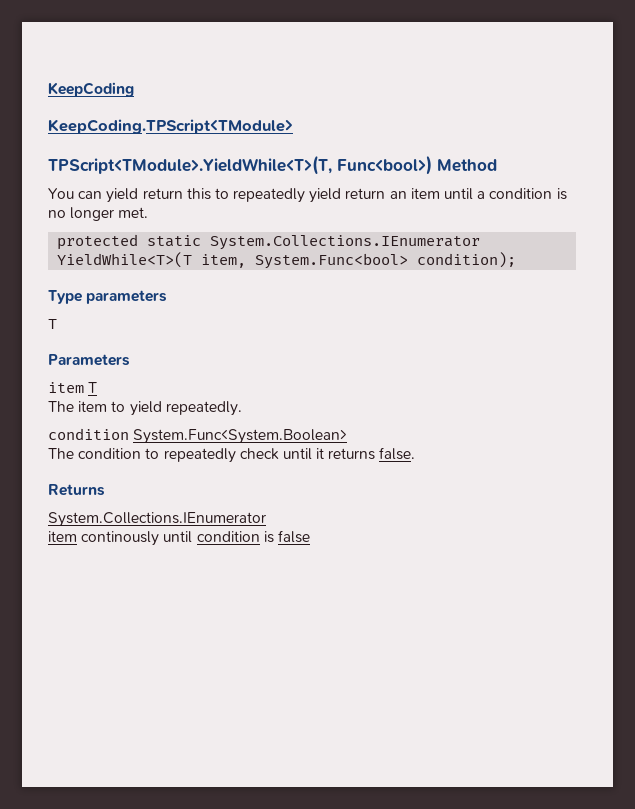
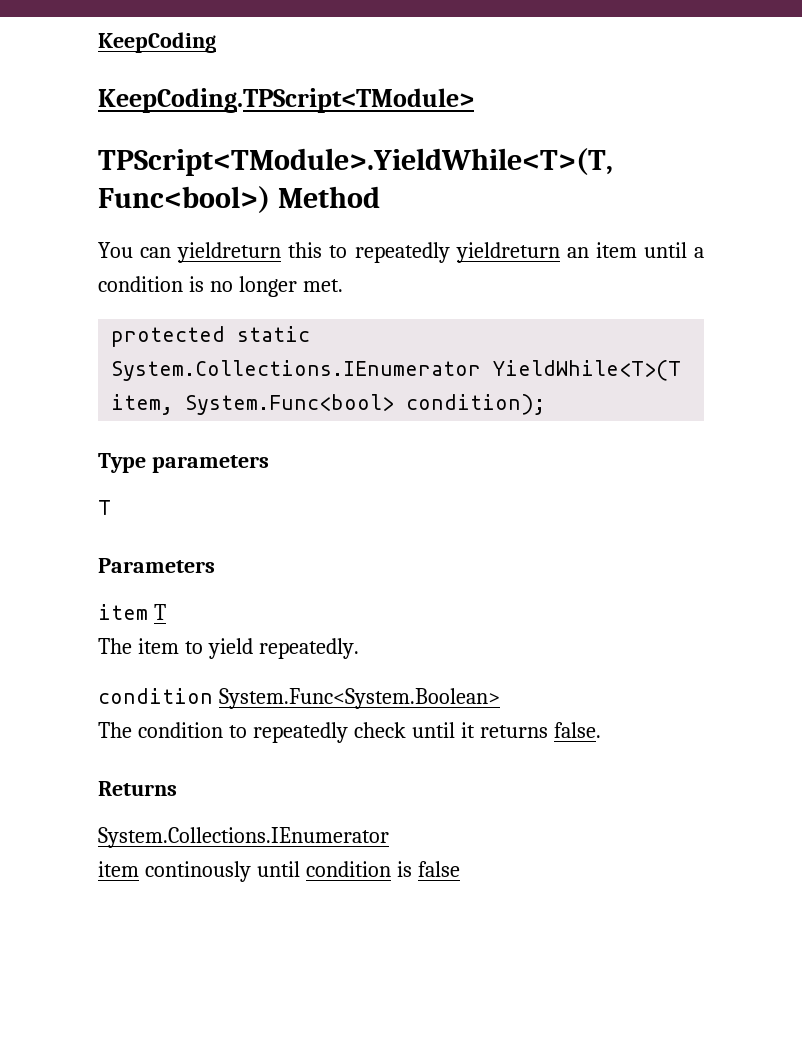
[106,188,183,203] yield return -> [177,242,282,263] yieldreturn
[309,188,386,203] yield return -> [455,242,560,263] yieldreturn

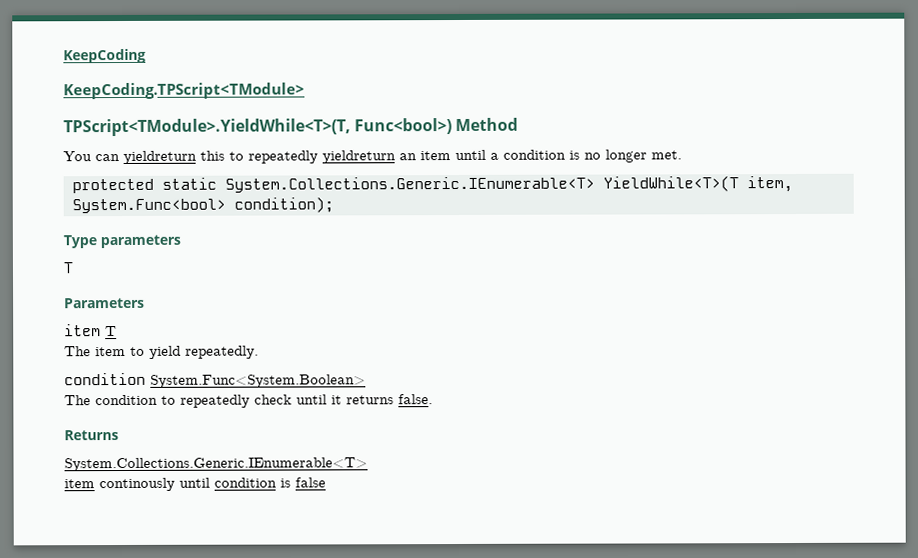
[111,360,482,381] System.Collections.IEnumerator -> [224,176,595,193] System.Collections.Generic.IEnumerable<T>
[98,827,389,848] System.Collections.IEnumerator -> [64,457,368,472] System.Collections.Generic.IEnumerable<T>

